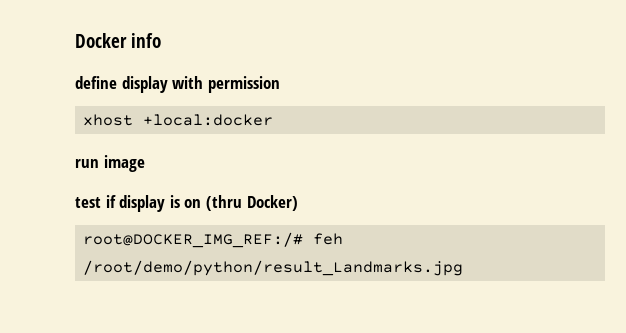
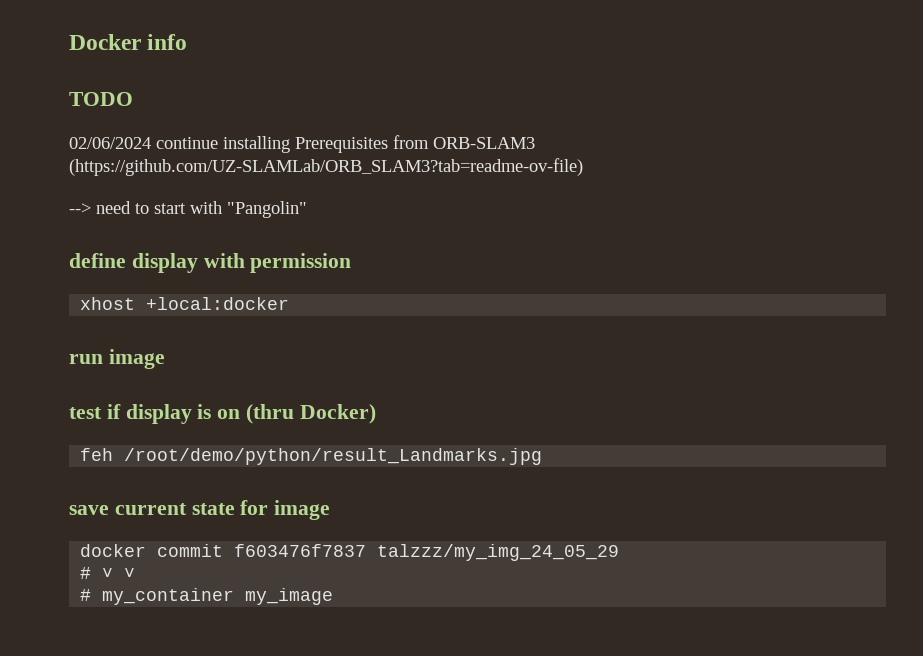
(162, 40) none -> [69,92,133,106] [69,135,535,153] [69,158,583,176] [69,201,307,218] // TODO // 02/06/2024 continue installing Prerequisites from ORB-SLAM3 (https://github.com/UZ-SLAMLab/ORB_SLAM3?tab=readme-ov-file) // --> need to start with "Pangolin"
[83,232,304,248] root@DOCKER_IMG_REF:/# -> (376, 414) none
(464, 268) none -> [69,500,331,520] [80,544,620,561] [80,567,136,579] [80,588,334,605] // save current state for image // docker commit f603476f7837 talzzz/my_img_24_05_29 // # ˅ ˅ // # my_container my_image

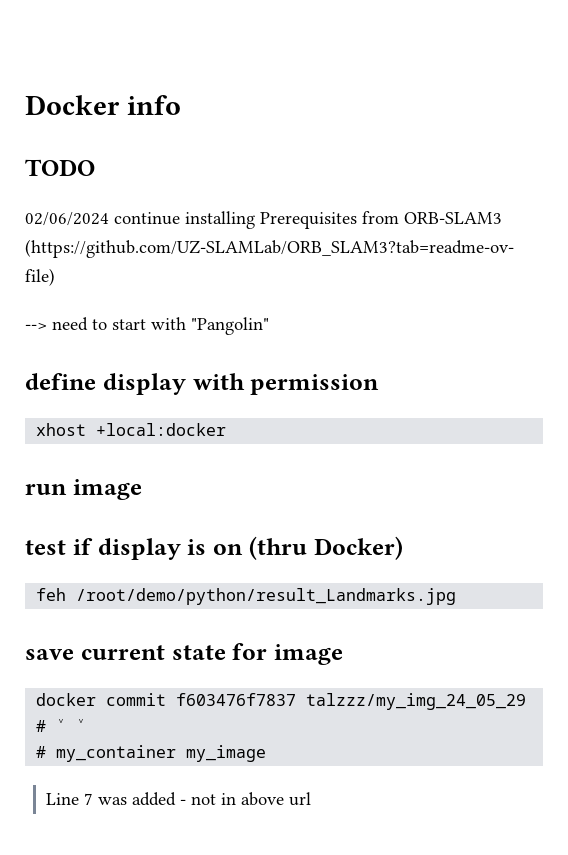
(334, 596) none -> [46,792,312,806] // Line 7 was added - not in above url

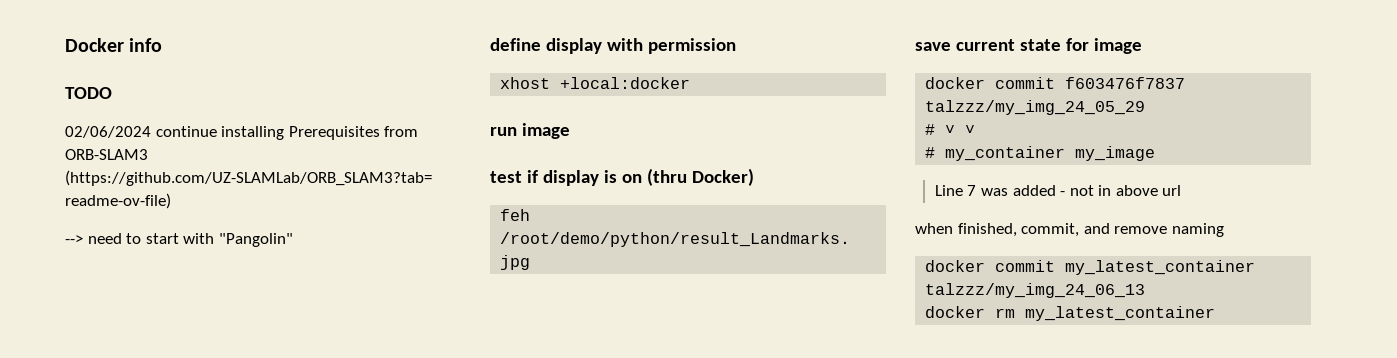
(312, 799) none -> [915,223,1224,237] [925,260,1256,275] [925,283,1146,298] [925,306,1216,321] // when finished, commit, and remove naming // docker commit my_latest_container talzzz/my_img_24_06_13 // docker rm my_latest_container

